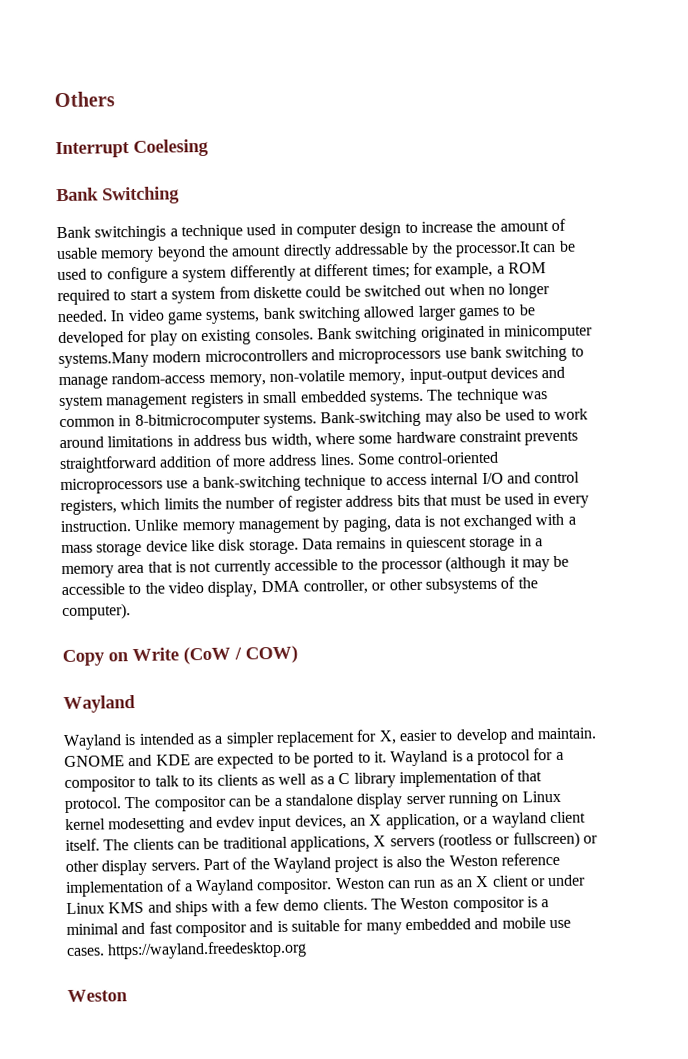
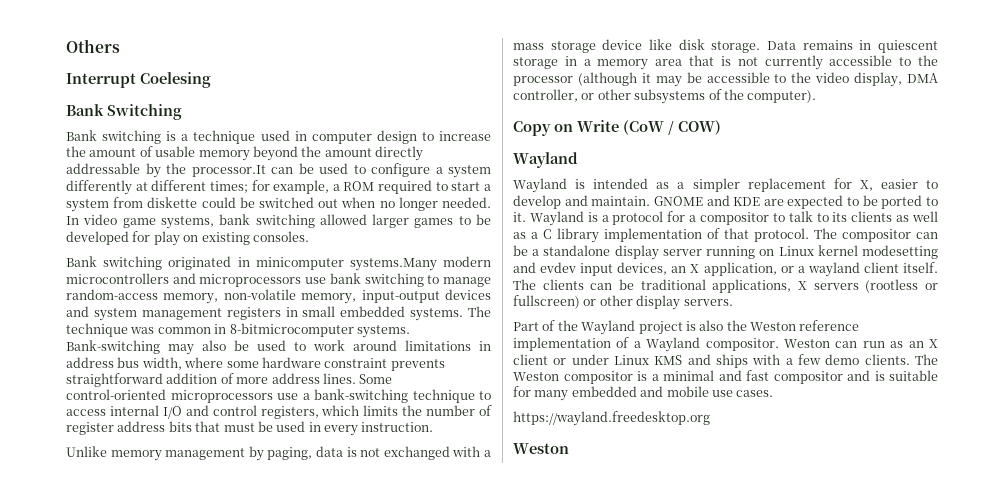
[94,225,167,242] switchingis -> [102,130,177,144] switching is
(314, 334) none -> (309, 236) //
(132, 526) none -> (434, 427) //
(200, 866) none -> (733, 302) //
(105, 952) none -> (774, 393) //

